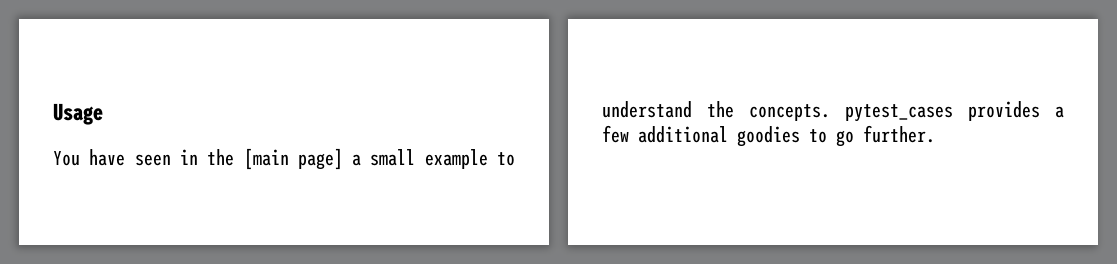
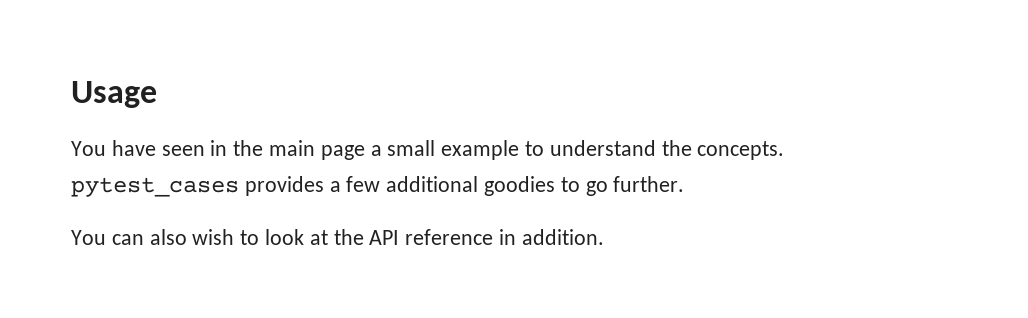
[243,148,343,170] [main page] -> [269,140,365,160] main page
(935, 134) none -> [71,229,604,245] // You can also wish to look at the API reference in addition.

